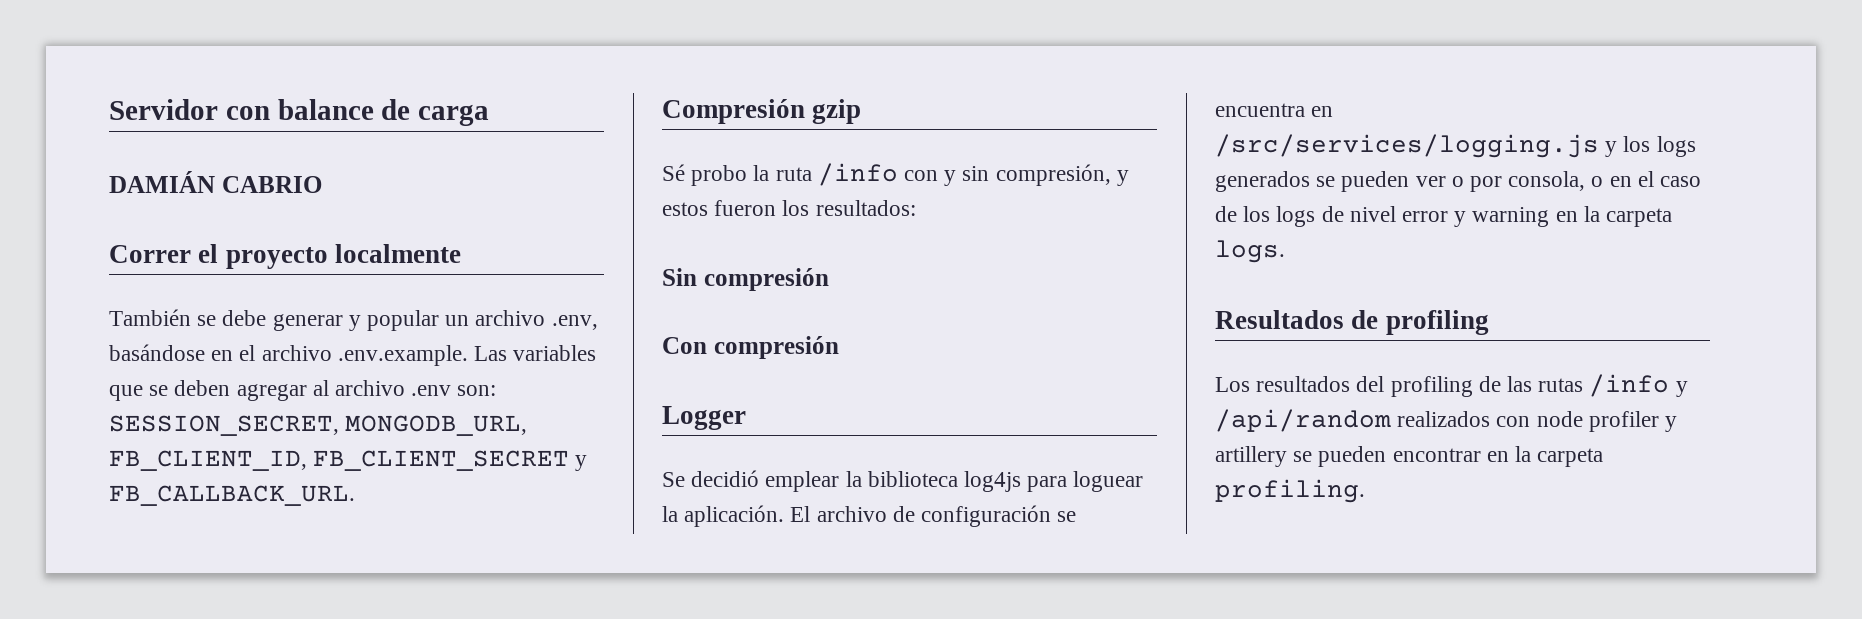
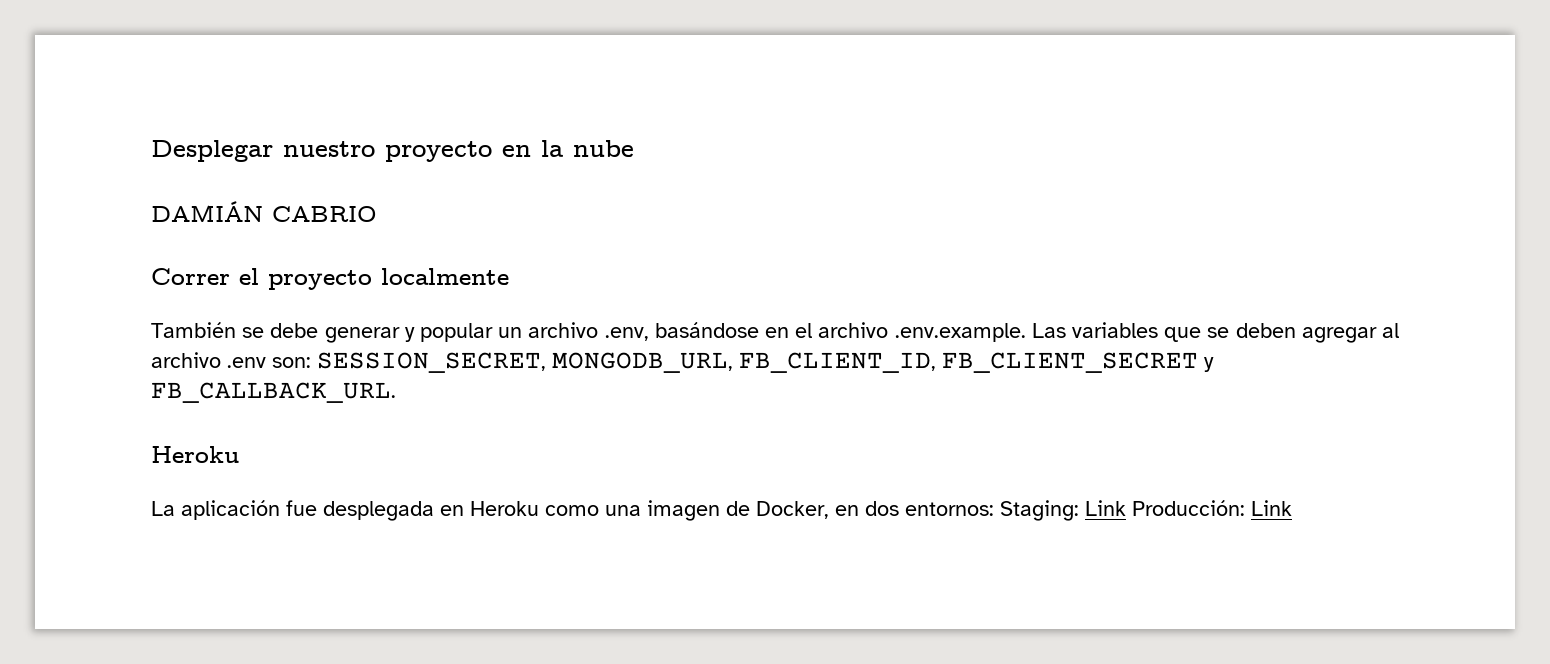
[109,99,490,126] Servidor con balance de carga -> [151,140,634,162] Desplegar nuestro proyecto en la nube
[662,99,862,124] [662,163,1129,186] [662,200,916,216] [662,268,829,291] [662,336,839,359] [662,406,746,430] [662,470,1144,492] [662,505,1077,527] [1215,103,1334,117] [1215,134,1696,158] [1215,171,1702,192] [1215,206,1673,227] [1215,240,1285,263] [1215,310,1489,335] [1215,374,1688,397] [1215,409,1678,432] [1215,446,1604,467] [1215,479,1365,503] Compresión gzip // Sé probo la ruta /info con y sin compresión, y estos fueron los resultados: // Sin compresión // Con compresión // Logger // Se decidió emplear la biblioteca log4js para loguear la aplicación. El archivo de configuración se encuentra en /src/services/logging.js y los logs generados se pueden ver o por consola, o en el caso de los logs de nivel error y warning en la carpeta logs. // Resultados de profiling // Los resultados del profiling de las rutas /info y /api/random realizados con node profiler y artillery se pueden encontrar en la carpeta profiling. -> [151,446,239,463] [151,500,1292,521] Heroku // La aplicación fue desplegada en Heroku como una imagen de Docker, en dos entornos: Staging: Link Producción: Link

